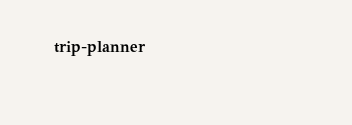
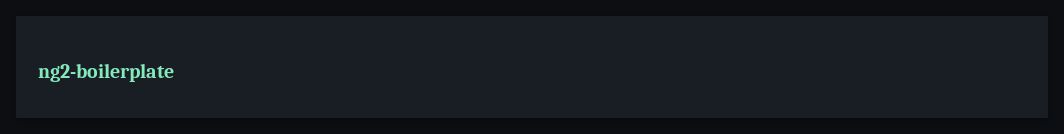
[54,41,146,56] trip-planner -> [38,63,174,82] ng2-boilerplate

